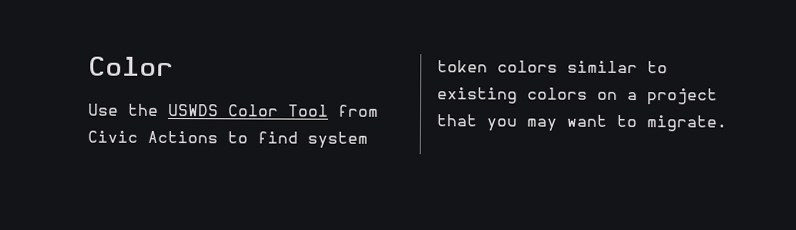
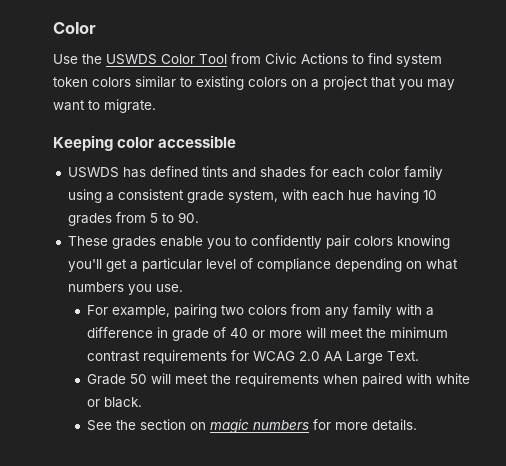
(728, 123) none -> [53,135,237,151] [67,166,443,180] [67,189,437,203] [67,212,199,226] [67,235,450,249] [67,258,458,272] [67,282,183,295] [87,304,435,318] [87,327,449,341] [87,350,420,364] [87,373,471,387] [87,397,143,408] [87,419,418,433] // Keeping color accessible // USWDS has defined tints and shades for each color family using a consistent grade system, with each hue having 10 grades from 5 to 90. // These grades enable you to confidently pair colors knowing you'll get a particular level of compliance depending on what numbers you use. // For example, pairing two colors from any family with a difference in grade of 40 or more will meet the minimum contrast requirements for WCAG 2.0 AA Large Text. // Grade 50 will meet the requirements when paired with white or black. // See the section on magic numbers for more details.

